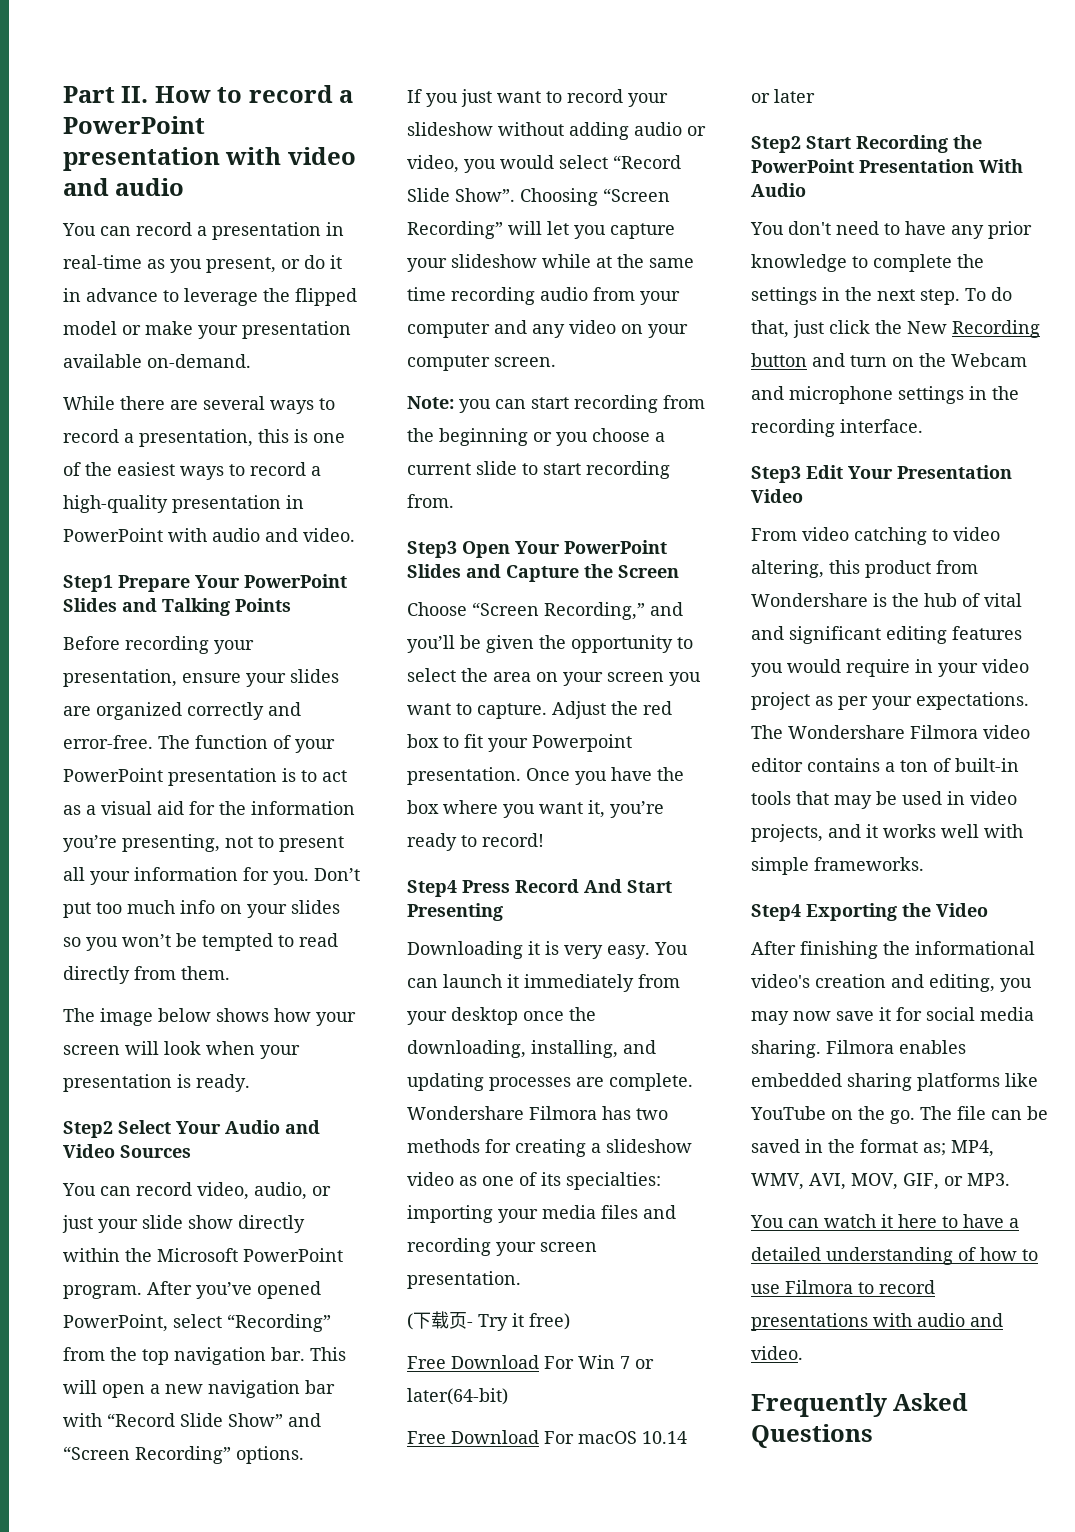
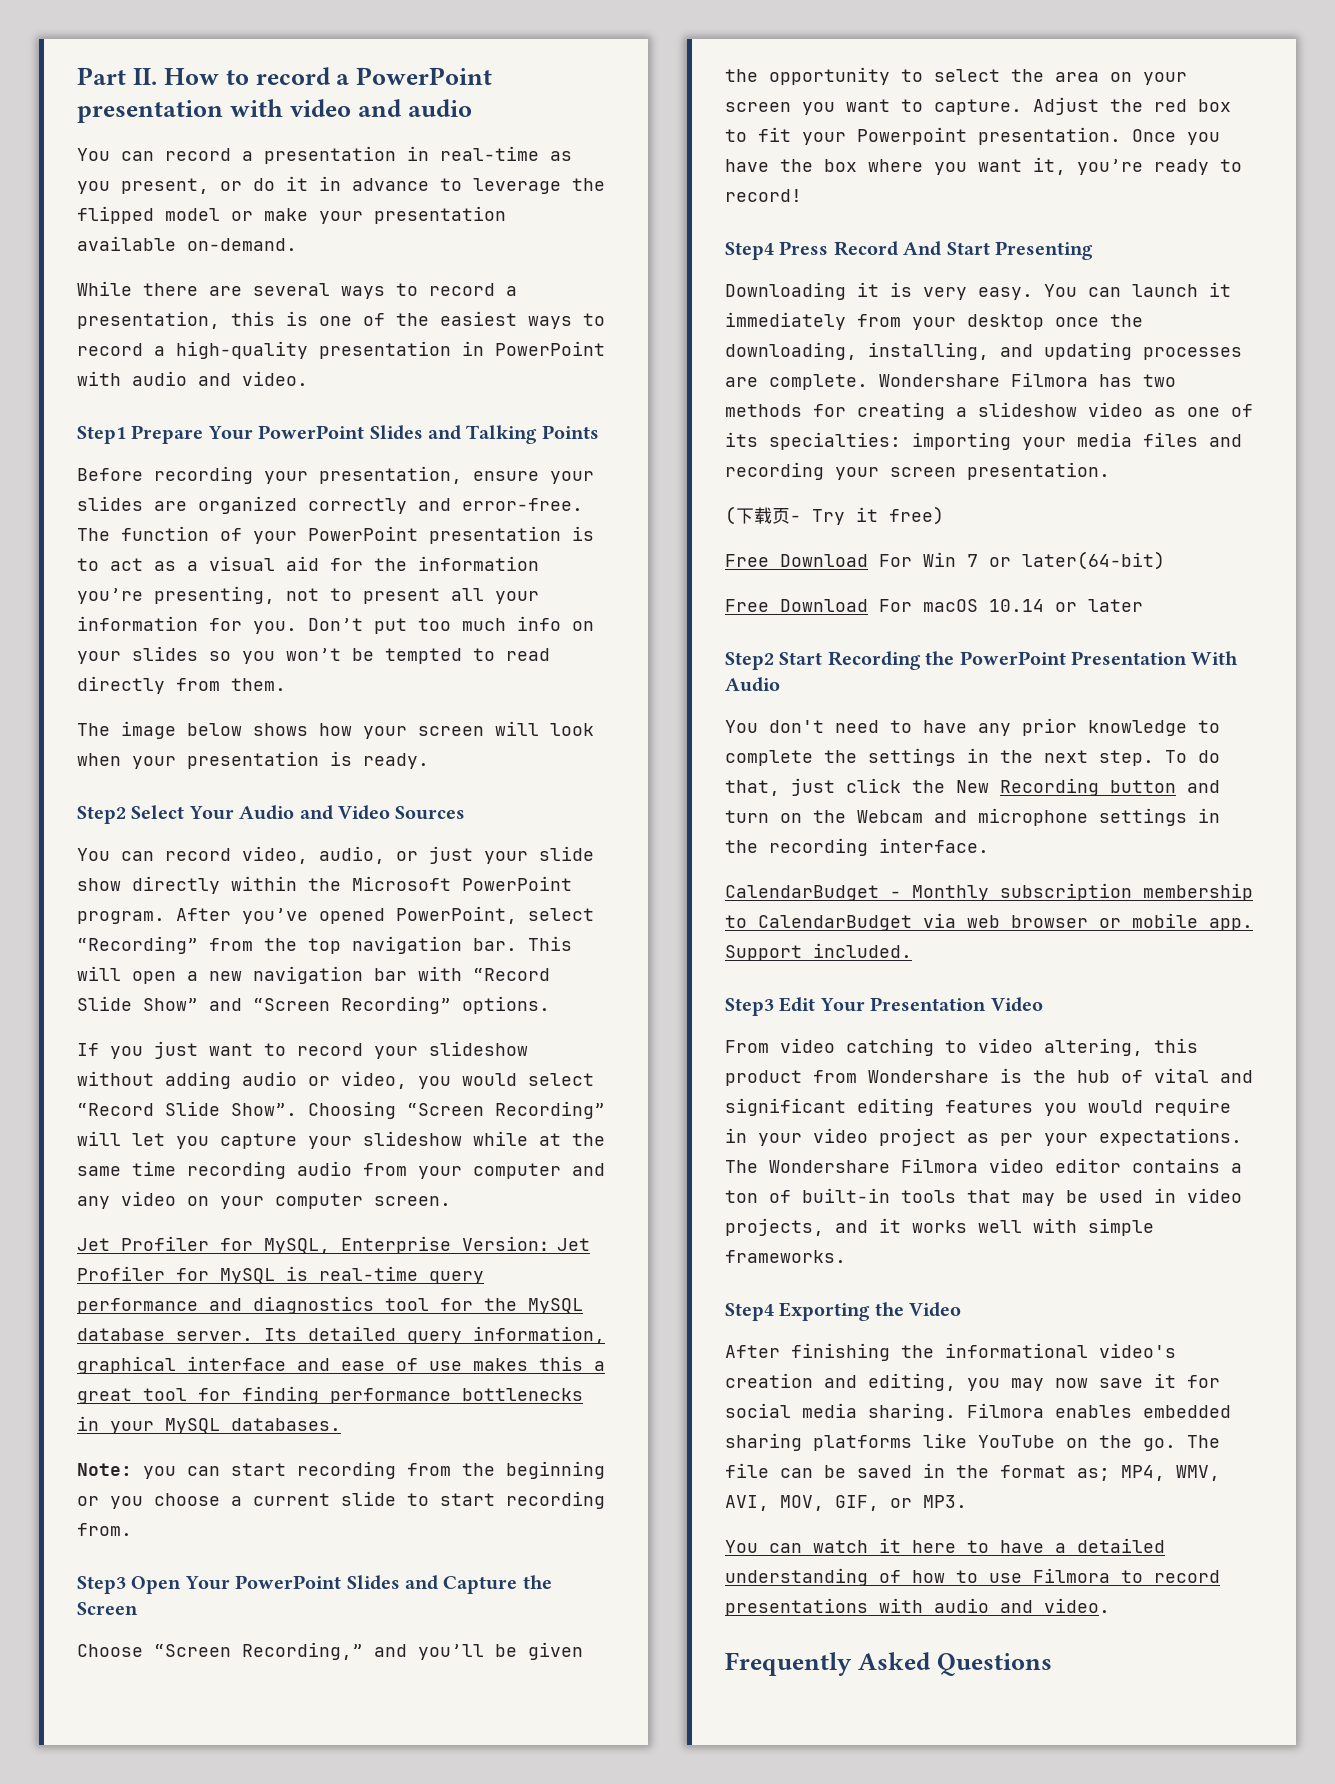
(556, 362) none -> [77,1236,590,1254] [77,1266,484,1284] [77,1296,583,1314] [77,1326,605,1344] [77,1356,605,1374] [77,1386,583,1404] [77,1416,341,1434] // Jet Profiler for MySQL, Enterprise Version：Jet Profiler for MySQL is real-time query performance and diagnostics tool for the MySQL database server. Its detailed query information, graphical interface and ease of use makes this a great tool for finding performance bottlenecks in your MySQL databases.
(923, 426) none -> [725,883,1253,901] [725,913,1253,931] [725,943,912,961] // CalendarBudget - Monthly subscription membership to CalendarBudget via web browser or mobile app. Support included.

